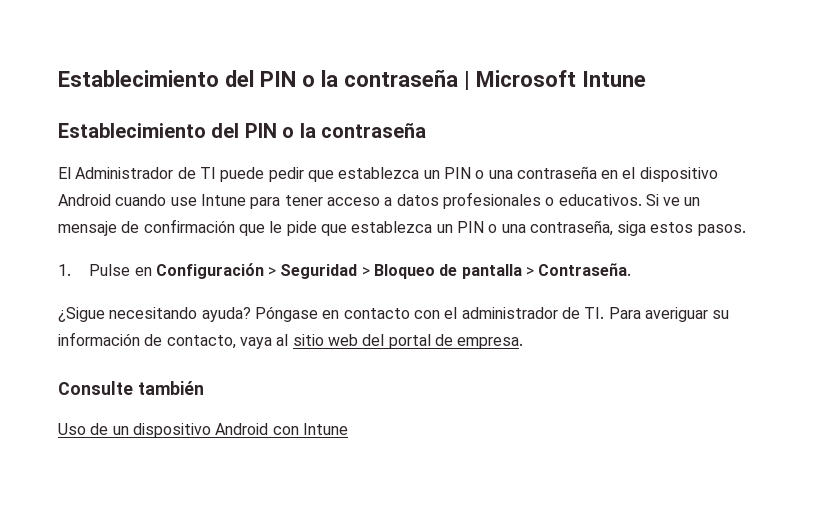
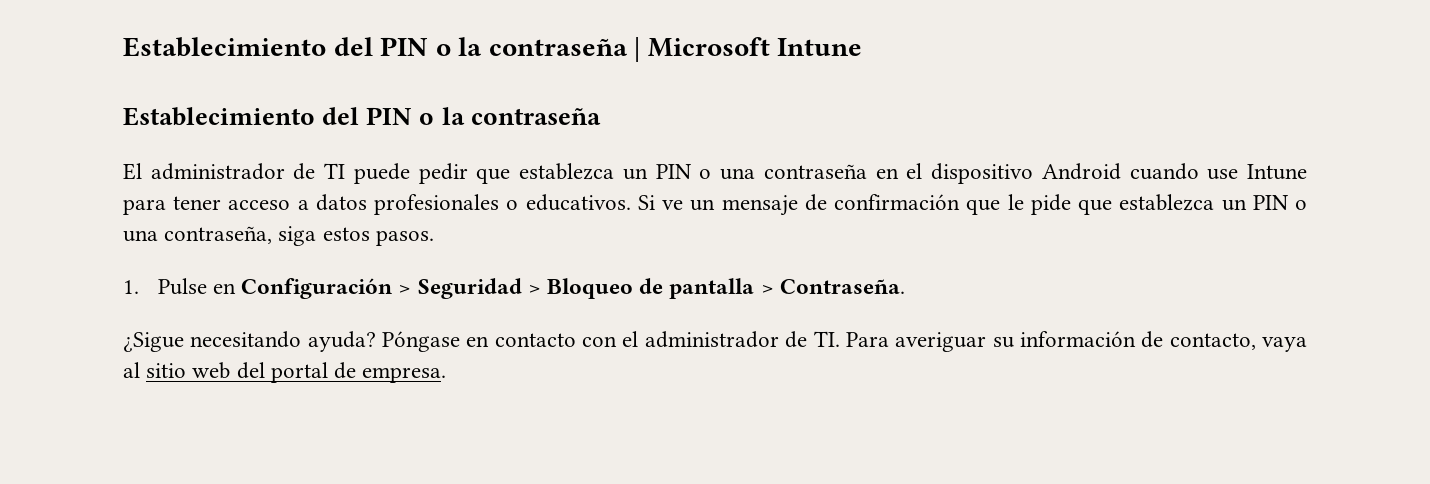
[75,167,174,179] Administrador -> [150,163,285,180] administrador
[58,381,204,395] [58,423,348,438] // Consulte también // Uso de un dispositivo Android con Intune -> (447, 375) none

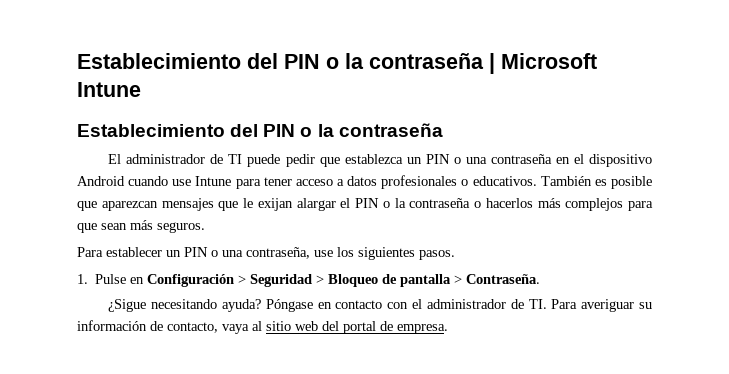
[637,194,1215,216] Si ve un mensaje de confirmación que le pide que establezca -> [540,176,652,189] [77,198,653,211] [77,220,205,233] [77,247,162,257] También es posible que aparezcan mensajes que le exijan alargar el PIN o la contraseña o hacerlos más complejos para que sean más seguros. // Para establecer
[278,226,370,246] siga estos -> [314,247,415,260] use los siguientes

